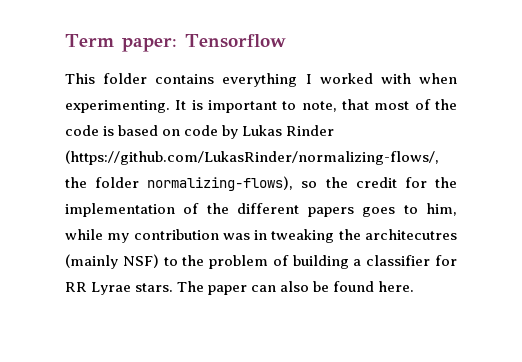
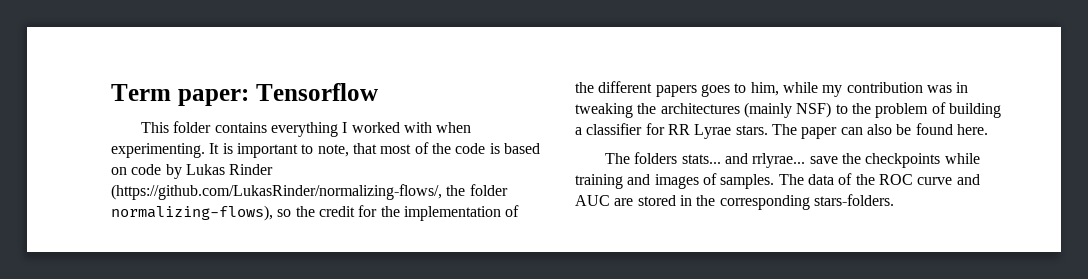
[364,229,457,240] architecutres -> [660,103,740,114] architectures
(415, 286) none -> [605,152,980,168] [575,173,980,189] [575,194,894,210] // The folders stats... and rrlyrae... save the checkpoints while training and images of samples. The data of the ROC curve and AUC are stored in the corresponding stars-folders.

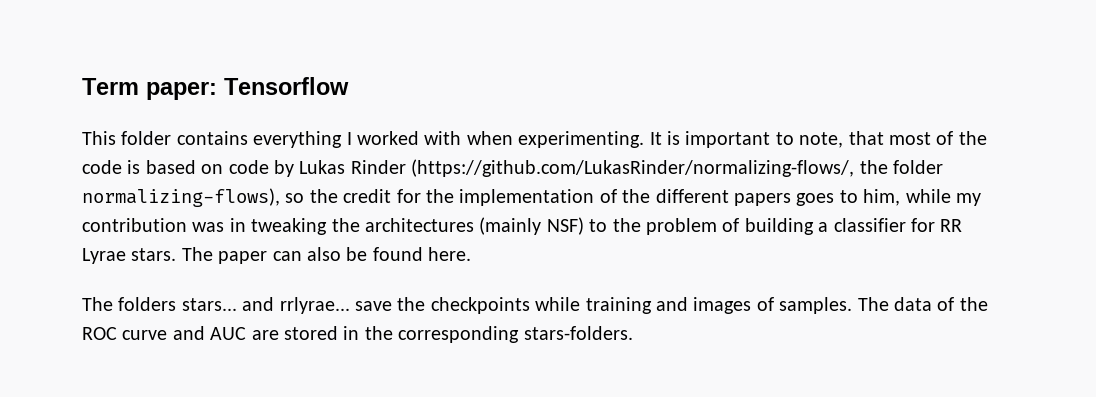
[681,154,721,164] stats... -> [181,298,237,311] stars...

